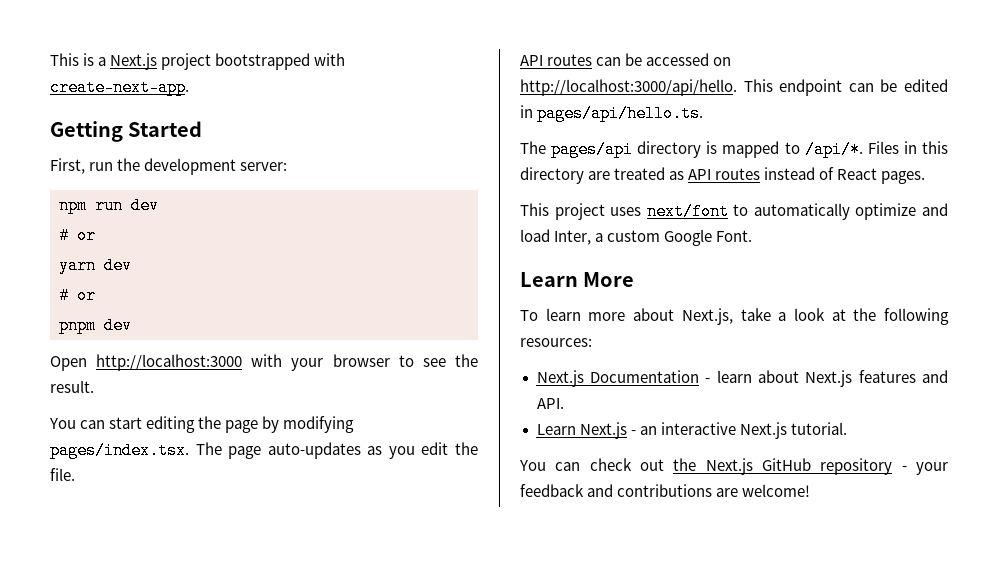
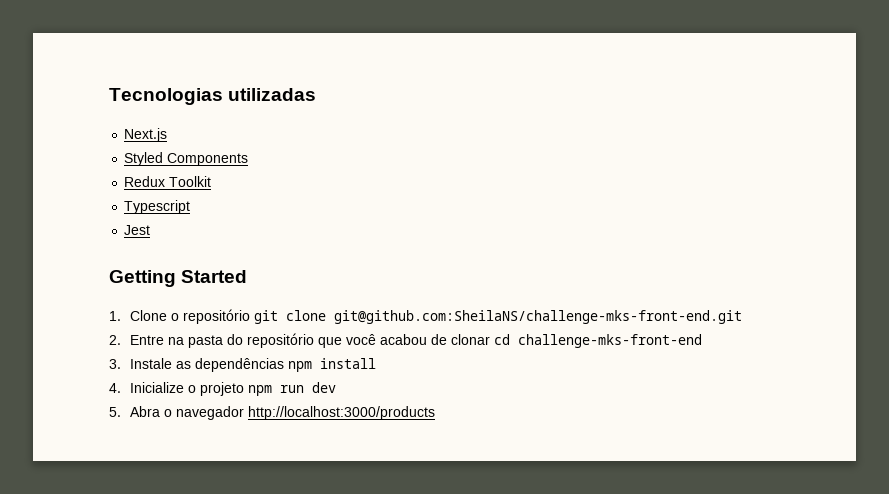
[50,53,346,70] [50,79,189,96] [50,121,203,142] [50,158,288,175] [59,197,159,214] [59,227,96,244] [59,257,132,274] [59,287,96,304] [59,317,132,334] [50,354,479,371] [50,380,94,393] [49,416,355,433] [50,442,478,459] [50,468,75,481] [520,53,732,66] [520,79,948,96] [520,105,704,122] [520,141,948,158] [520,167,926,184] [520,203,948,220] [520,229,753,246] [520,272,635,287] [520,308,949,325] [520,338,592,347] [536,370,949,387] [536,398,564,409] [536,422,847,439] [519,458,948,475] [520,484,811,497] This is a Next.js project bootstrapped with create-next-app. // Getting Started // First, run the development server: // npm run dev // # or // yarn dev // # or // pnpm dev // Open http://localhost:3000 with your browser to see the result. // You can start editing the page by modifying pages/index.tsx. The page auto-updates as you edit the file. // API routes can be accessed on http://localhost:3000/api/hello. This endpoint can be edited in pages/api/hello.ts. // The pages/api directory is mapped to /api/*. Files in this directory are treated as API routes instead of React pages. // This project uses next/font to automatically optimize and load Inter, a custom Google Font. // Learn More // To learn more about Next.js, take a look at the following resources: // Next.js Documentation - learn about Next.js features and API. // Learn Next.js - an interactive Next.js tutorial. // You can check out the Next.js GitHub repository - your feedback and contributions are welcome! -> [109,88,317,105] [124,128,168,142] [124,152,249,166] [124,176,212,187] [124,200,191,214] [124,225,151,235] [109,270,248,287] [109,309,742,324] [109,333,702,348] [109,358,376,372] [109,382,336,396] [109,406,435,420] Tecnologias utilizadas // Next.js // Styled Components // Redux Toolkit // Typescript // Jest // Getting Started // 1. Clone o repositório git clone git@github.com:SheilaNS/challenge-mks-front-end.git // 2. Entre na pasta do repositório que você acabou de clonar cd challenge-mks-front-end // 3. Instale as dependências npm install // 4. Inicialize o projeto npm run dev // 5. Abra o navegador http://localhost:3000/products

